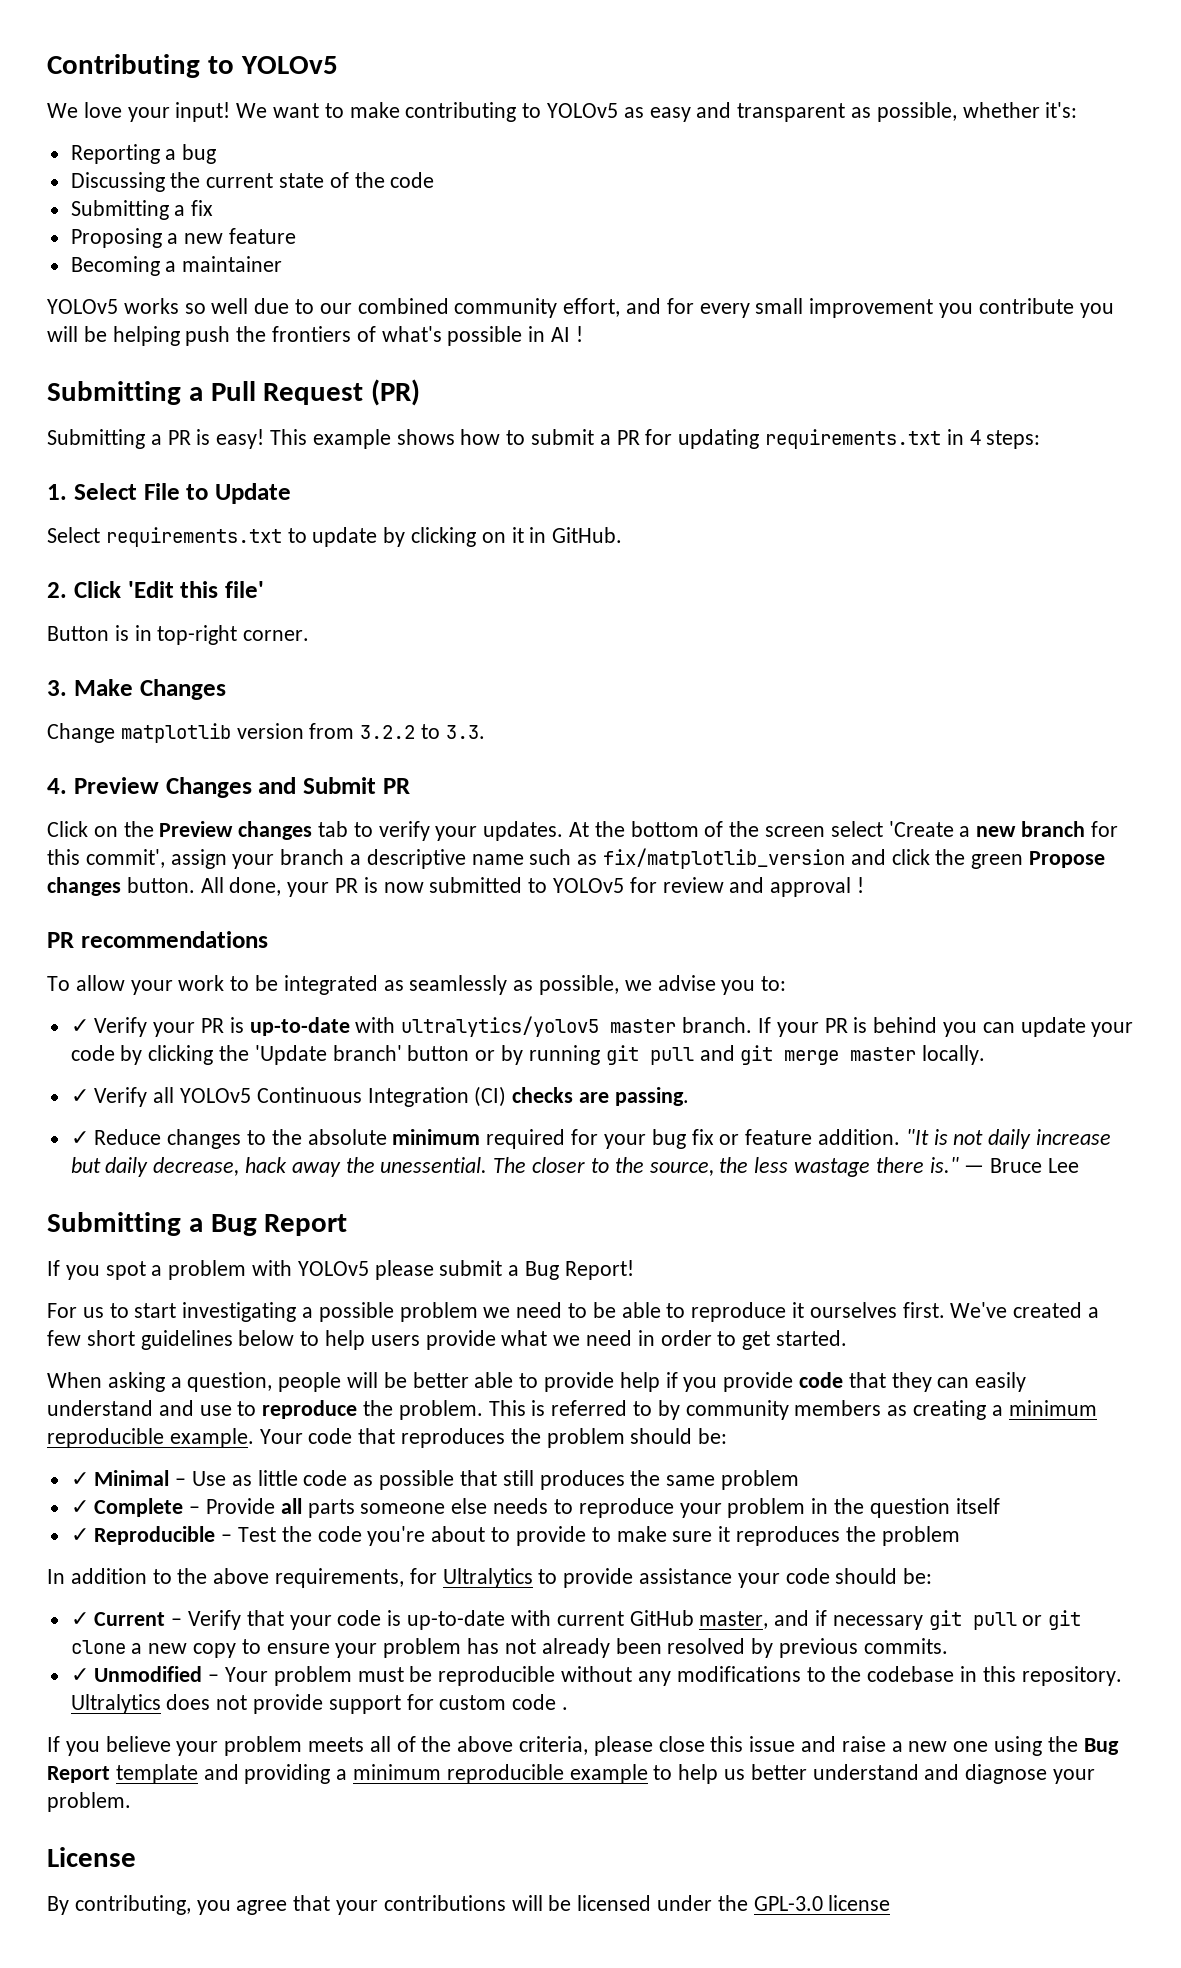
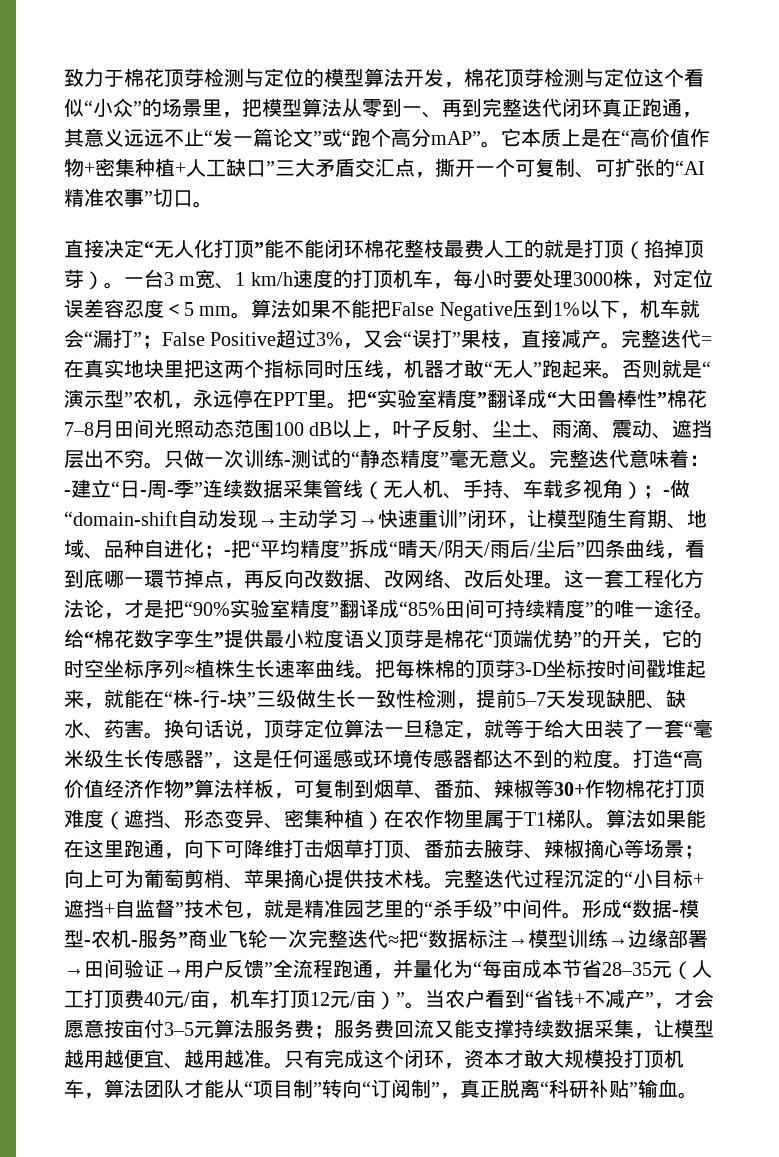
[47,54,338,78] [47,102,1078,122] [70,144,217,164] [70,172,435,192] [70,200,214,220] [70,228,297,248] [70,256,283,276] [47,298,1114,318] [47,326,583,346] [47,379,421,406] [47,429,1041,449] [47,483,291,504] [47,527,623,547] [47,581,264,598] [47,625,310,645] [47,679,226,700] [47,723,485,743] [47,777,410,798] [47,821,1118,841] [47,848,1106,869] [47,877,865,897] [47,931,268,948] [47,975,787,995] [70,1016,1134,1037] [70,1045,986,1065] [70,1086,689,1107] [70,1129,1111,1149] [70,1157,1079,1177] [47,1212,348,1236] [47,1260,634,1280] [47,1302,1100,1322] [47,1330,848,1350] [47,1372,1027,1392] [47,1400,1097,1420] [47,1428,728,1448] [70,1470,799,1490] [70,1498,1000,1518] [70,1526,960,1546] [47,1568,933,1588] [70,1610,1082,1630] [70,1638,948,1658] [70,1666,1122,1686] [70,1694,569,1714] [47,1736,1119,1756] [47,1764,1096,1784] [47,1792,131,1812] [47,1847,136,1867] [47,1895,891,1915] Contributing to YOLOv5 // We love your input! We want to make contributing to YOLOv5 as easy and transparent as possible, whether it's: // Reporting a bug // Discussing the current state of the code // Submitting a fix // Proposing a new feature // Becoming a maintainer // YOLOv5 works so well due to our combined community effort, and for every small improvement you contribute you will be helping push the frontiers of what's possible in AI ! // Submitting a Pull Request (PR) // Submitting a PR is easy! This example shows how to submit a PR for updating requirements.txt in 4 steps: // 1. Select File to Update // Select requirements.txt to update by clicking on it in GitHub. // 2. Click 'Edit this file' // Button is in top-right corner. // 3. Make Changes // Change matplotlib version from 3.2.2 to 3.3. // 4. Preview Changes and Submit PR // Click on the Preview changes tab to verify your updates. At the bottom of the screen select 'Create a new branch for this commit', assign your branch a descriptive name such as fix/matplotlib_version and click the green Propose changes button. All done, your PR is now submitted to YOLOv5 for review and approval ! // PR recommendations // To allow your work to be integrated as seamlessly as possible, we advise you to: // ✓ Verify your PR is up-to-date with ultralytics/yolov5 master branch. If your PR is behind you can update your code by clicking the 'Update branch' button or by running git pull and git merge master locally. // ✓ Verify all YOLOv5 Continuous Integration (CI) checks are passing. // ✓ Reduce changes to the absolute minimum required for your bug fix or feature addition. "It is not daily increase but daily decrease, hack away the unessential. The closer to the source, the less wastage there is." — Bruce Lee // Submitting a Bug Report // If you spot a problem with YOLOv5 please submit a Bug Report! // For us to start investigating a possible problem we need to be able to reproduce it ourselves first. We've created a few short guidelines below to help users provide what we need in order to get started. // When asking a question, people will be better able to provide help if you provide code that they can easily understand and use to reproduce the problem. This is referred to by community members as creating a minimum reproducible example. Your code that reproduces the problem should be: // ✓ Minimal – Use as little code as possible that still produces the same problem // ✓ Complete – Provide all parts someone else needs to reproduce your problem in the question itself // ✓ Reproducible – Test the code you're about to provide to make sure it reproduces the problem // In addition to the above requirements, for Ultralytics to provide assistance your code should be: // ✓ Current – Verify that your code is up-to-date with current GitHub master, and if necessary git pull or git clone a new copy to ensure your problem has not already been resolved by previous commits. // ✓ Unmodified – Your problem must be reproducible without any modifications to the codebase in this repository. Ultralytics does not provide support for custom code . // If you believe your problem meets all of the above criteria, please close this issue and raise a new one using the Bug Report template and providing a minimum reproducible example to help us better understand and diagnose your problem. // License // By contributing, you agree that your contributions will be licensed under the GPL-3.0 license -> [64,68,704,88] [64,98,702,118] [64,128,710,148] [64,158,705,178] [64,188,213,208] [64,239,704,260] [64,269,713,290] [64,299,700,321] [64,329,713,349] [64,359,711,379] [64,389,707,409] [64,419,713,439] [64,449,709,469] [64,479,690,500] [64,509,707,529] [64,539,705,559] [64,569,704,589] [64,599,714,619] [64,629,702,649] [64,659,706,679] [64,689,686,709] [64,719,713,739] [64,749,703,769] [64,779,705,799] [64,809,706,830] [64,839,704,859] [64,869,704,889] [64,899,699,919] [64,929,708,948] [64,959,712,980] [64,989,714,1010] [64,1019,714,1039] [64,1049,684,1069] [64,1079,698,1099] 致力于棉花顶芽检测与定位的模型算法开发，棉花顶芽检测与定位这个看似“小众”的场景里，把模型算法从零到一、再到完整迭代闭环真正跑通，其意义远远不止“发一篇论文”或“跑个高分mAP”。它本质上是在“高价值作物+密集种植+人工缺口”三大矛盾交汇点，撕开一个可复制、可扩张的“AI精准农事”切口。 // 直接决定“无人化打顶”能不能闭环棉花整枝最费人工的就是打顶（掐掉顶芽）。一台3 m宽、1 km/h速度的打顶机车，每小时要处理3000株，对定位误差容忍度＜5 mm。算法如果不能把False Negative压到1%以下，机车就会“漏打”；False Positive超过3%，又会“误打”果枝，直接减产。完整迭代=在真实地块里把这两个指标同时压线，机器才敢“无人”跑起来。否则就是“演示型”农机，永远停在PPT里。把“实验室精度”翻译成“大田鲁棒性”棉花7–8月田间光照动态范围100 dB以上，叶子反射、尘土、雨滴、震动、遮挡层出不穷。只做一次训练-测试的“静态精度”毫无意义。完整迭代意味着：‑建立“日-周-季”连续数据采集管线（无人机、手持、车载多视角）；‑做“domain-shift自动发现→主动学习→快速重训”闭环，让模型随生育期、地域、品种自进化；‑把“平均精度”拆成“晴天/阴天/雨后/尘后”四条曲线，看到底哪一環节掉点，再反向改数据、改网络、改后处理。这一套工程化方法论，才是把“90%实验室精度”翻译成“85%田间可持续精度”的唯一途径。给“棉花数字孪生”提供最小粒度语义顶芽是棉花“顶端优势”的开关，它的时空坐标序列≈植株生长速率曲线。把每株棉的顶芽3-D坐标按时间戳堆起来，就能在“株-行-块”三级做生长一致性检测，提前5–7天发现缺肥、缺水、药害。换句话说，顶芽定位算法一旦稳定，就等于给大田装了一套“毫米级生长传感器”，这是任何遥感或环境传感器都达不到的粒度。打造“高价值经济作物”算法样板，可复制到烟草、番茄、辣椒等30+作物棉花打顶难度（遮挡、形态变异、密集种植）在农作物里属于T1梯队。算法如果能在这里跑通，向下可降维打击烟草打顶、番茄去腋芽、辣椒摘心等场景；向上可为葡萄剪梢、苹果摘心提供技术栈。完整迭代过程沉淀的“小目标+遮挡+自监督”技术包，就是精准园艺里的“杀手级”中间件。形成“数据-模型-农机-服务”商业飞轮一次完整迭代≈把“数据标注→模型训练→边缘部署→田间验证→用户反馈”全流程跑通，并量化为“每亩成本节省28–35元（人工打顶费40元/亩，机车打顶12元/亩）”。当农户看到“省钱+不减产”，才会愿意按亩付3–5元算法服务费；服务费回流又能支撑持续数据采集，让模型越用越便宜、越用越准。只有完成这个闭环，资本才敢大规模投打顶机车，算法团队才能从“项目制”转向“订阅制”，真正脱离“科研补贴”输血。

